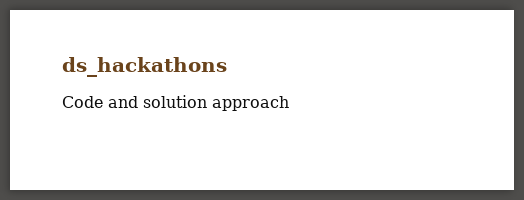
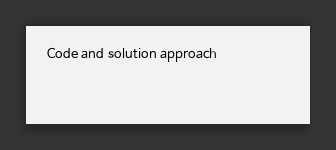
[62,57,227,77] ds_hackathons // -> (47, 52) none

